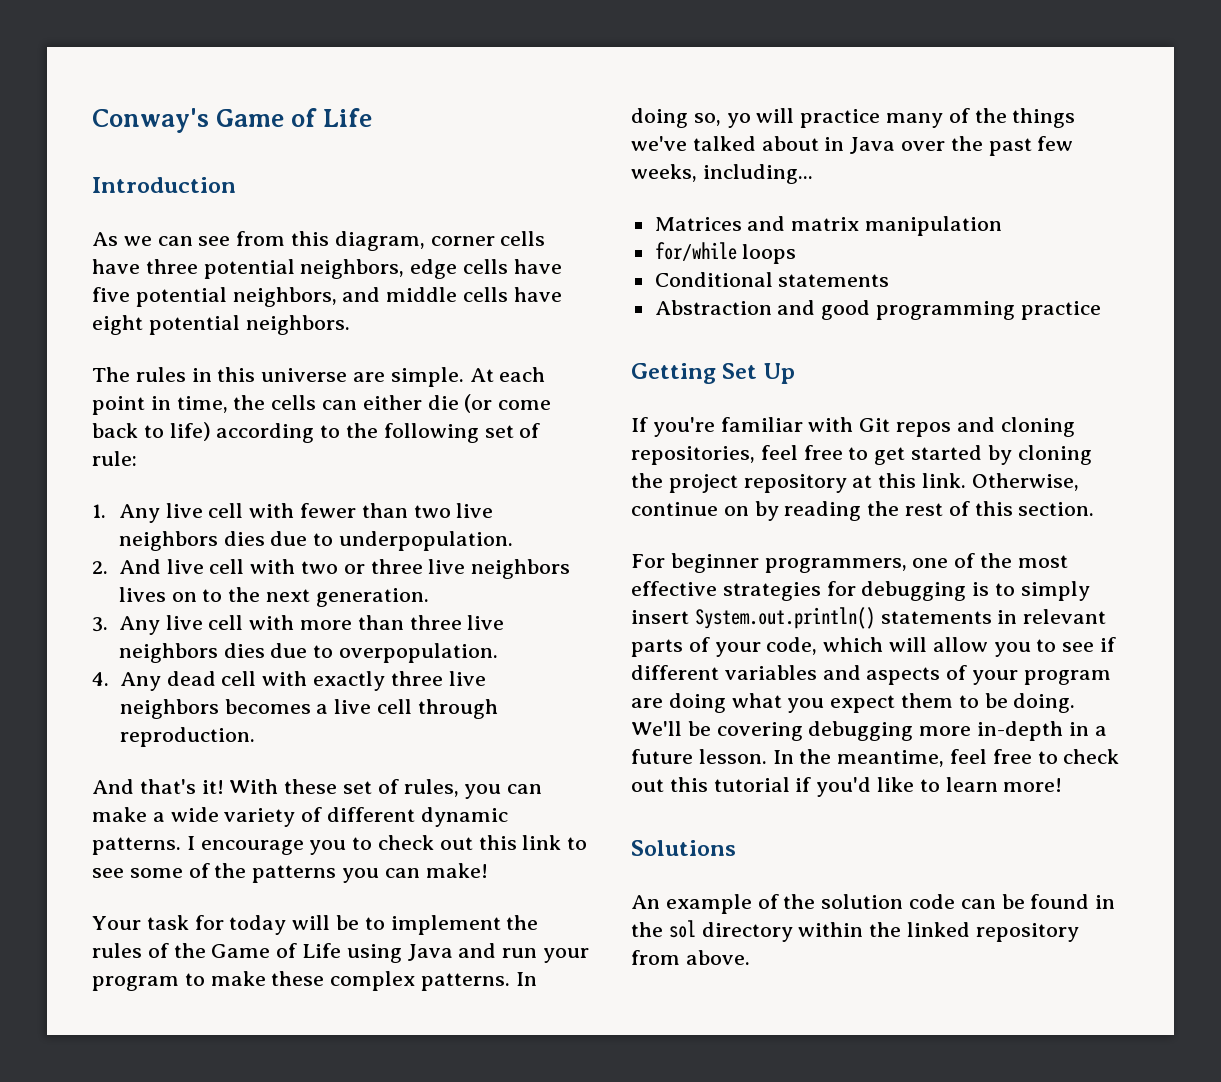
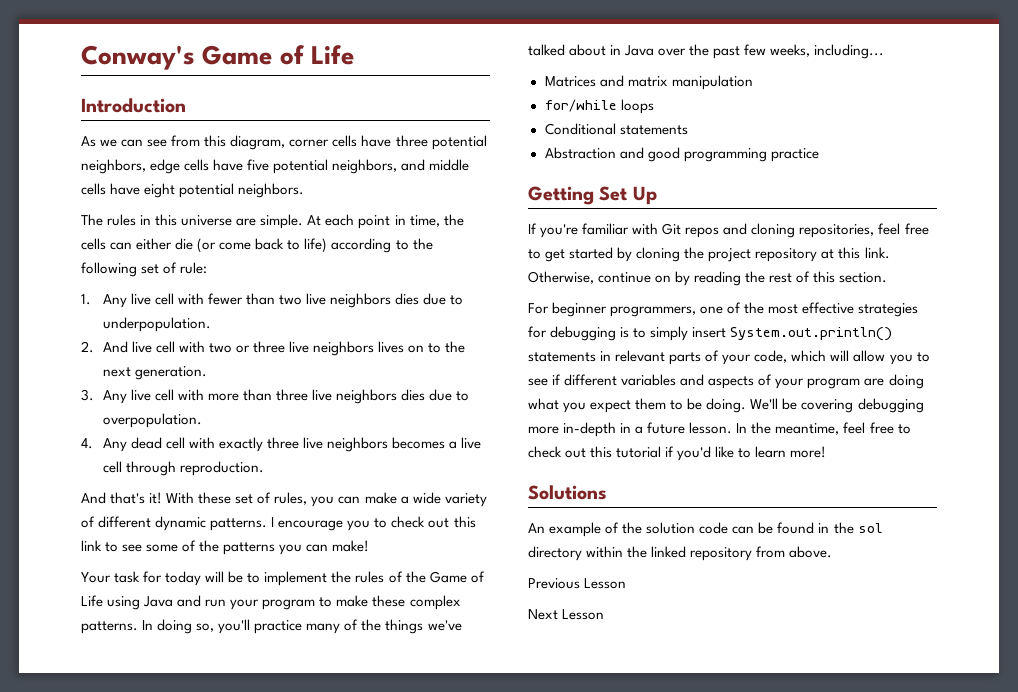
[726,108,795,128] yo will -> [218,619,251,634] you'll
(750, 957) none -> [528,578,627,589] [528,609,605,620] // Previous Lesson // Next Lesson

